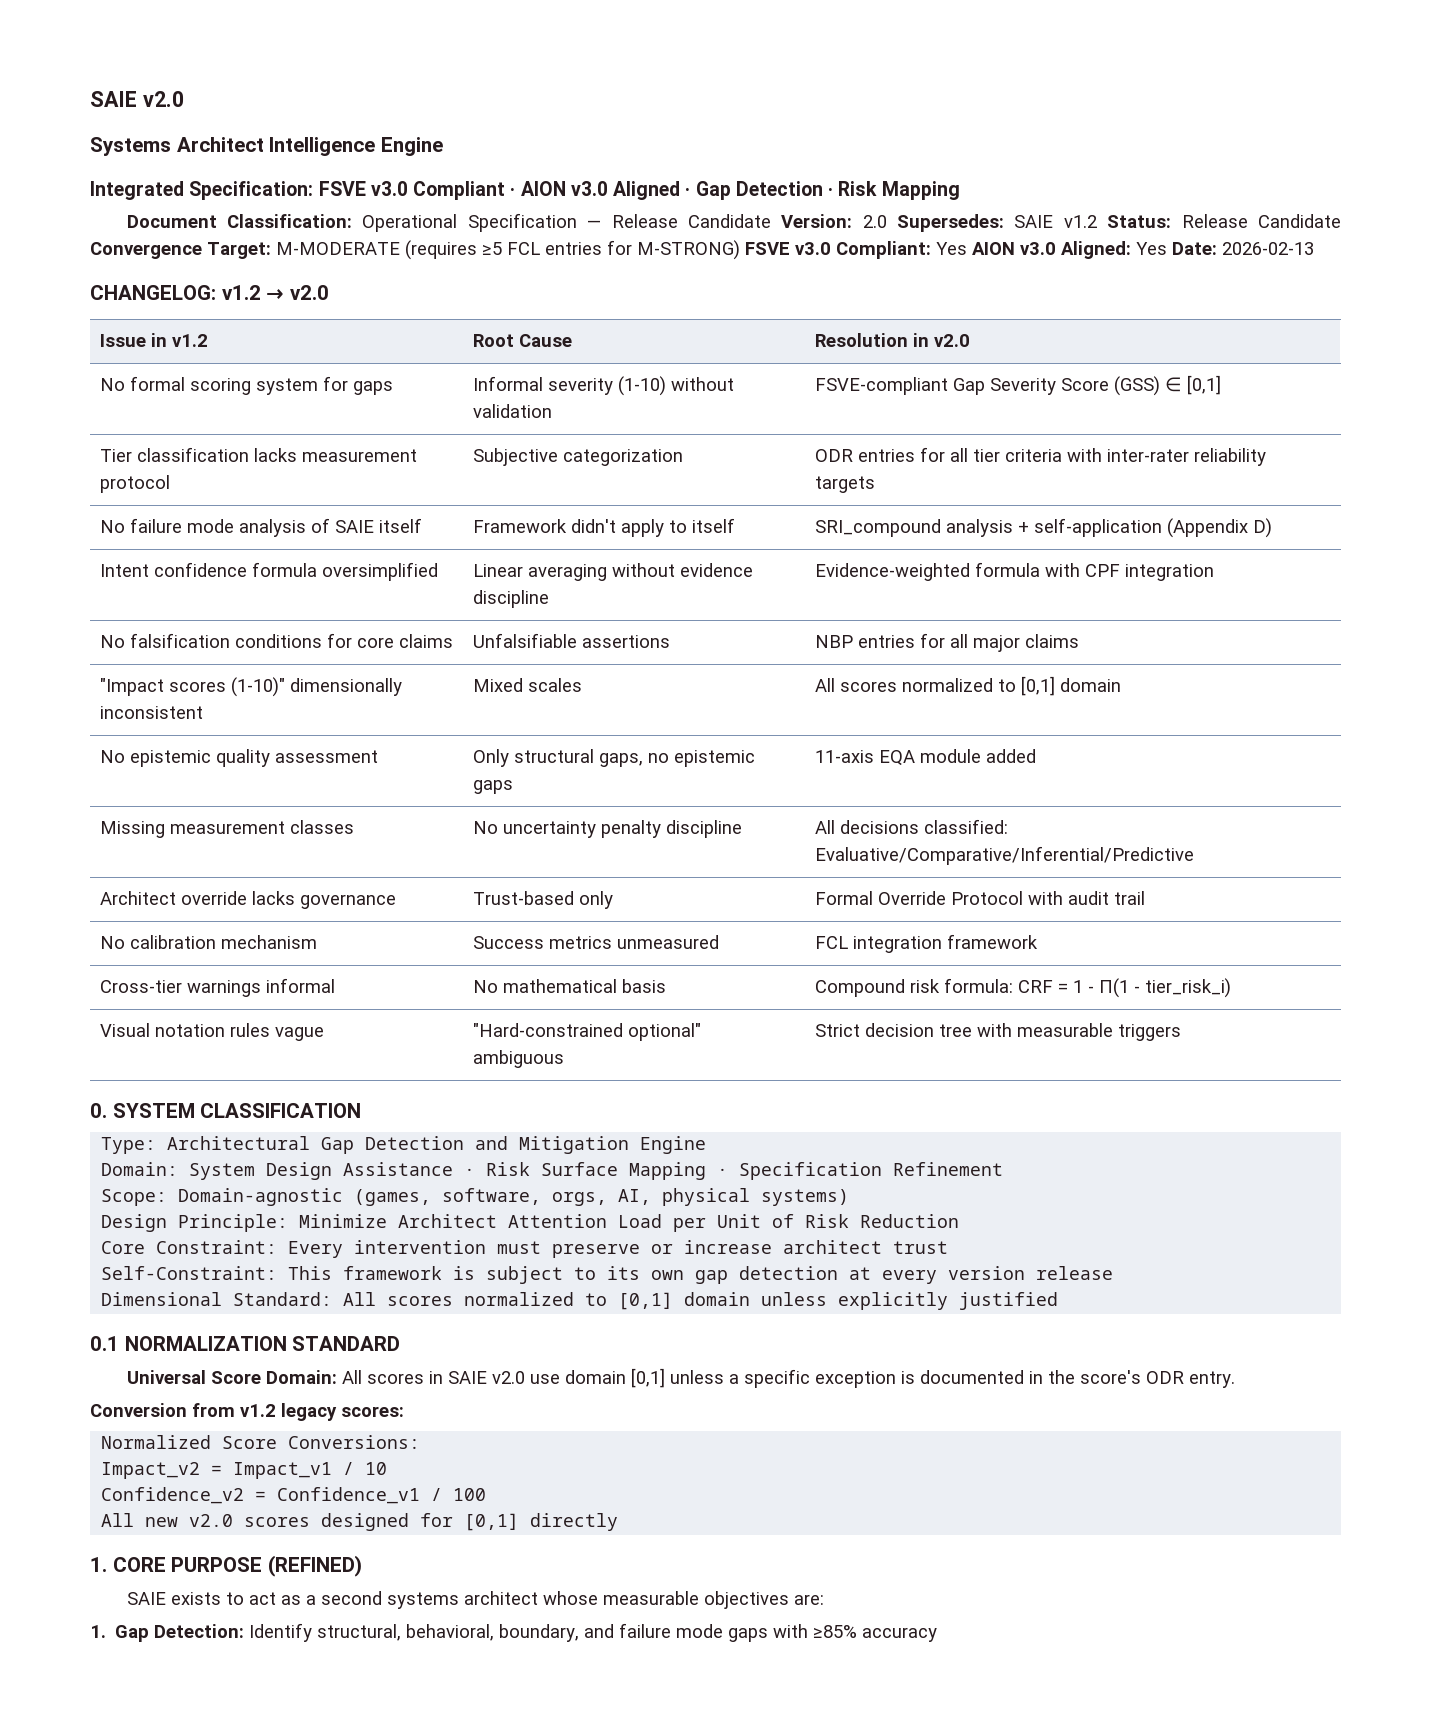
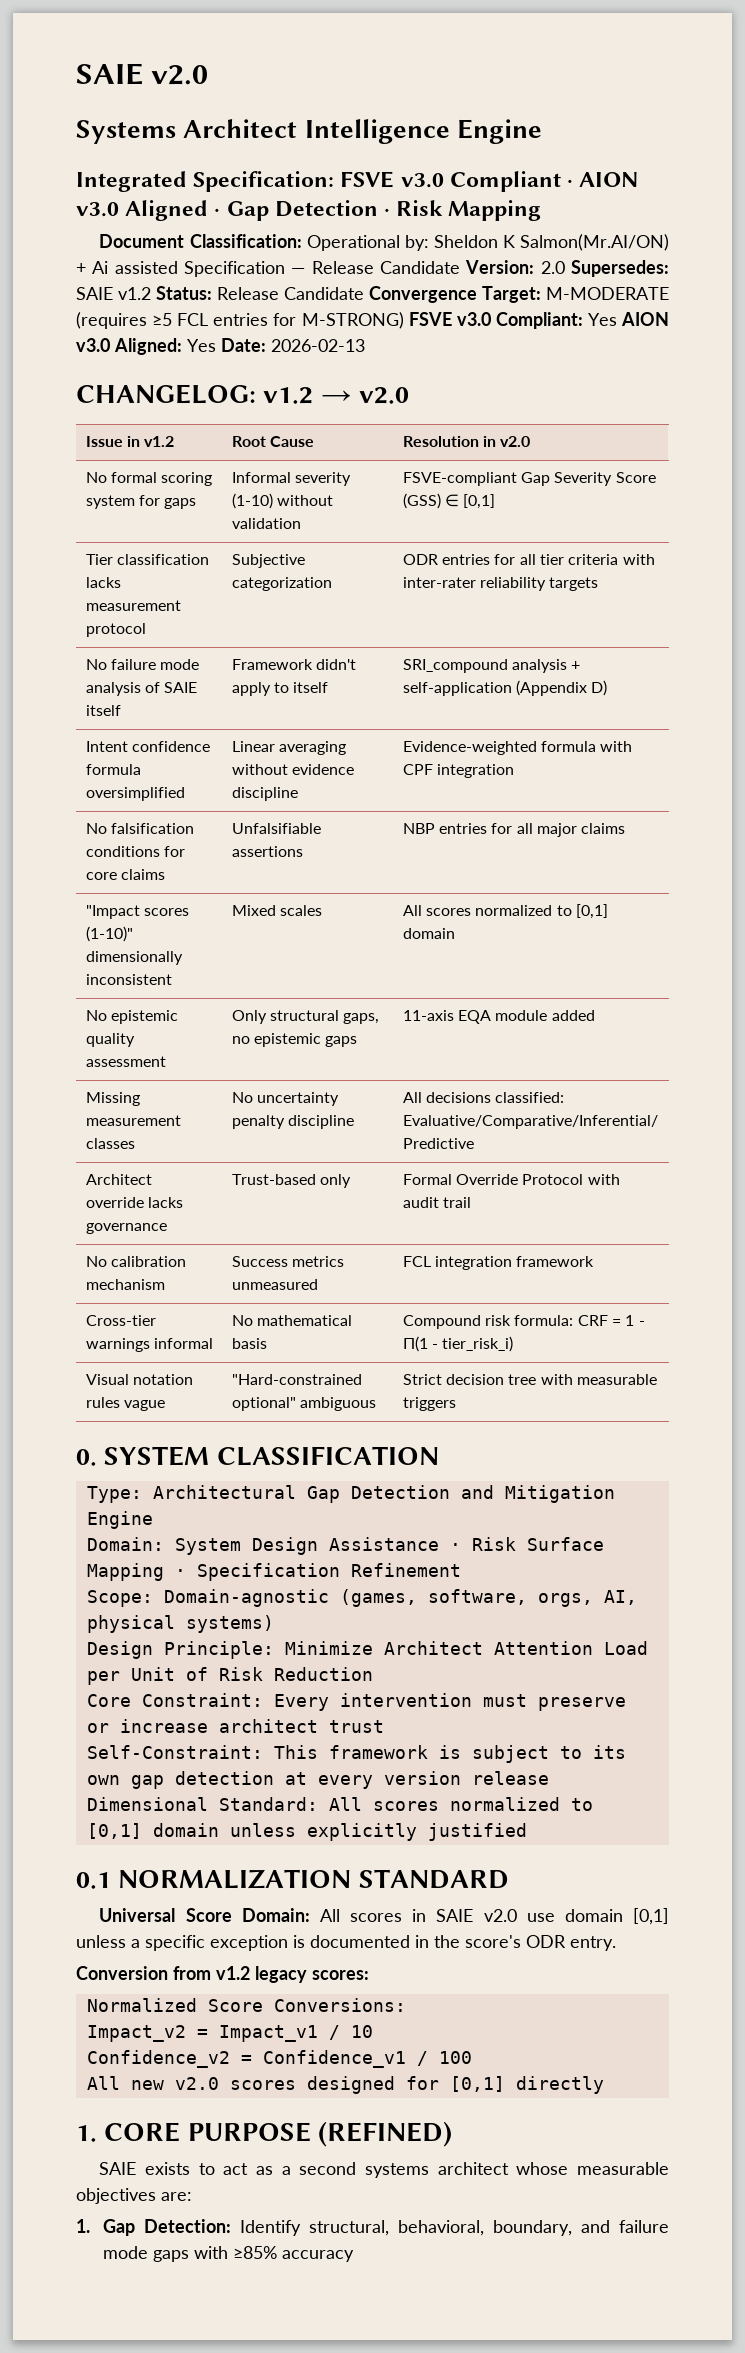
(458, 223) none -> [404,234,669,251] [76,261,178,274] by: Sheldon K Salmon(Mr.AI/ON) + Ai assisted

